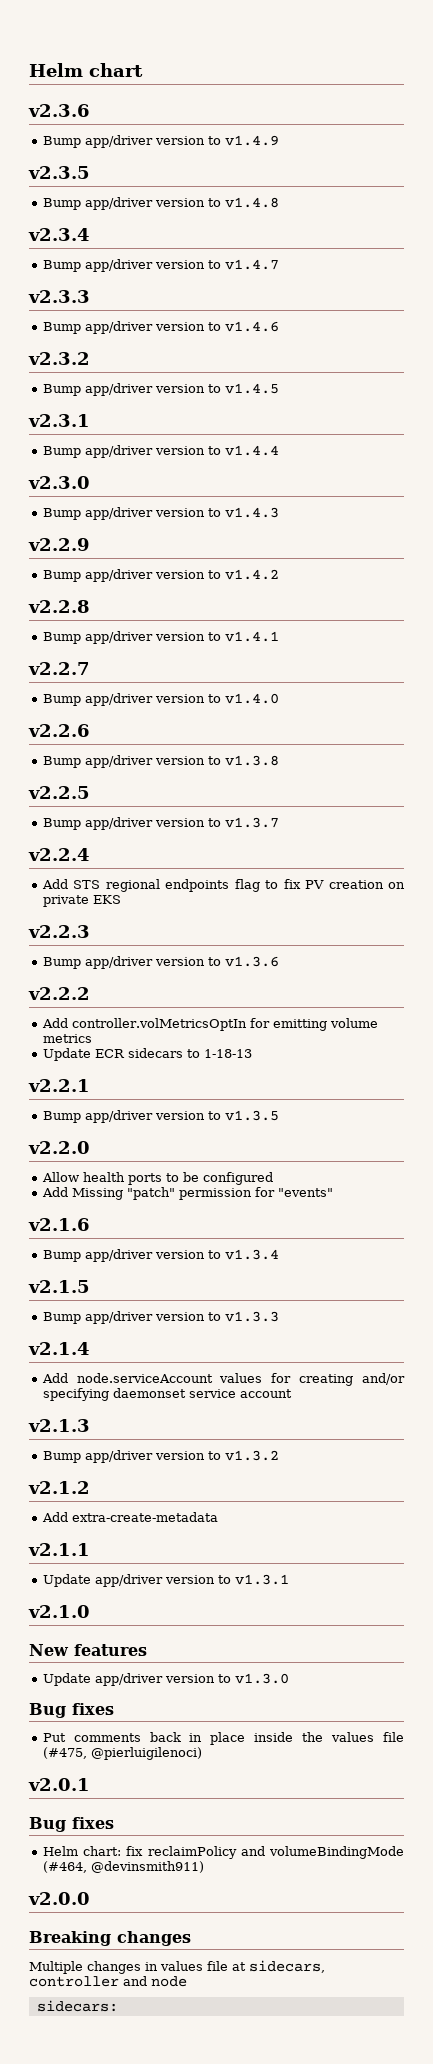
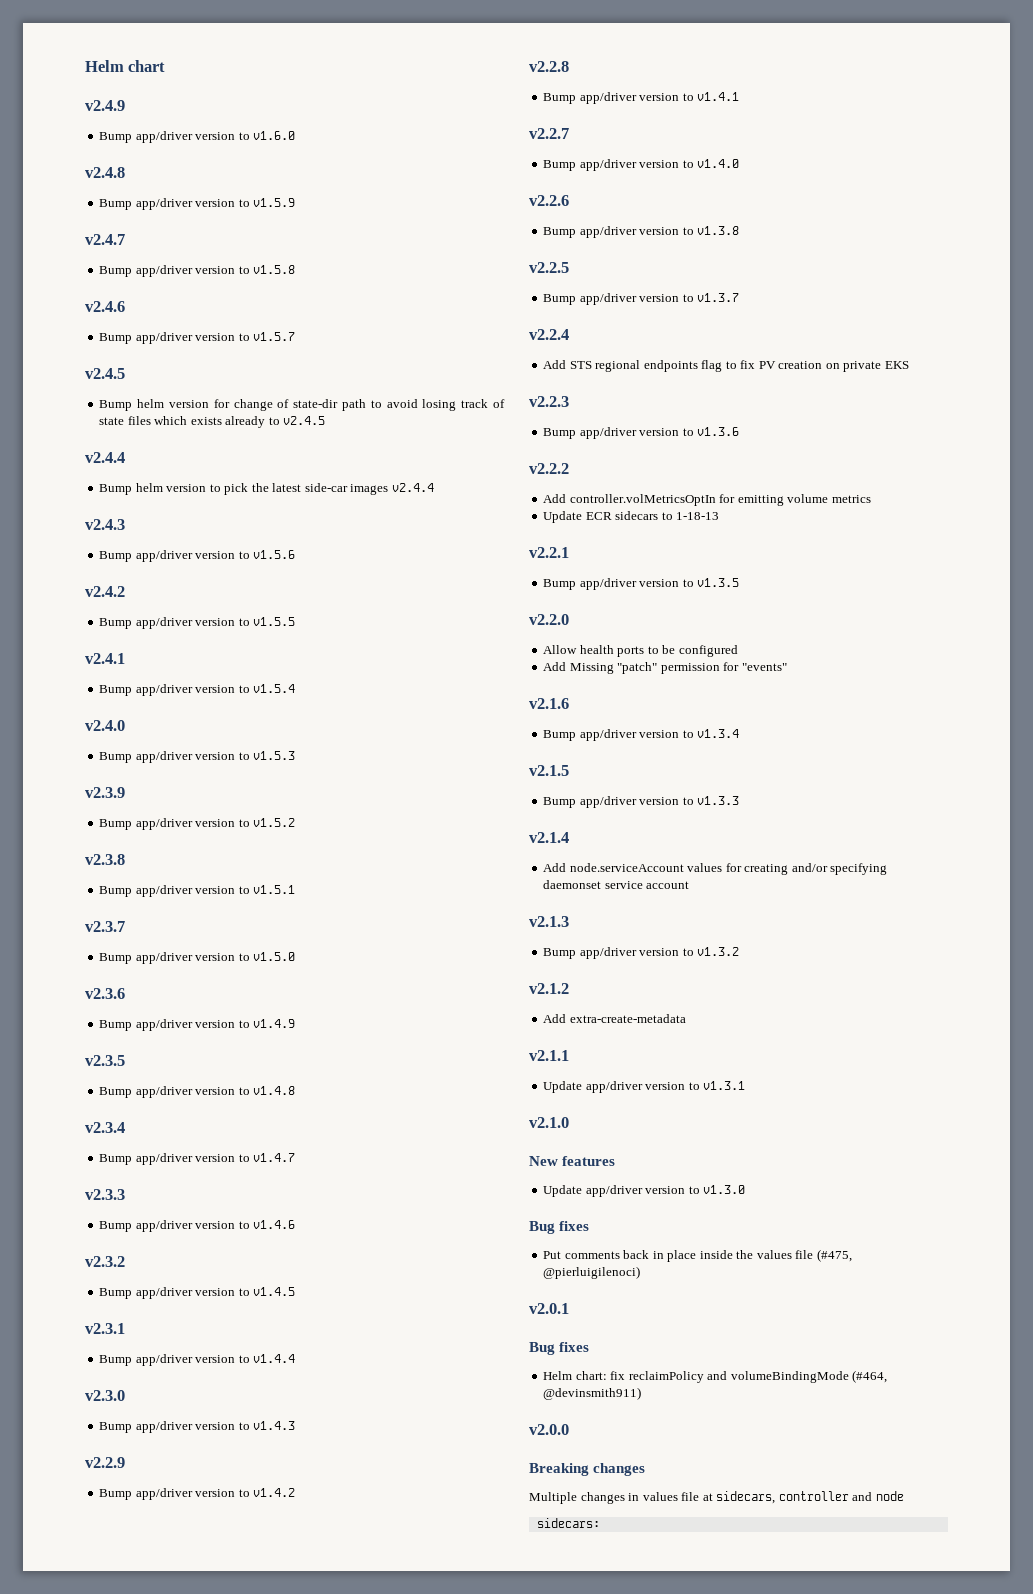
(143, 70) none -> [85,100,125,111] [99,131,296,143] [85,167,125,178] [99,198,296,210] [85,234,125,245] [99,265,296,277] [85,301,125,312] [99,332,296,344] [85,368,125,379] [99,399,505,411] [99,416,326,428] [85,452,125,463] [99,483,434,495] [85,519,125,530] [99,550,296,562] [85,586,125,597] [99,617,296,629] [85,653,125,664] [99,684,296,696] [85,720,125,731] [99,751,296,763] [85,787,125,798] [99,818,296,830] [85,854,125,865] [99,885,296,897] [85,921,125,932] [99,952,296,964] // v2.4.9 // Bump app/driver version to v1.6.0 // v2.4.8 // Bump app/driver version to v1.5.9 // v2.4.7 // Bump app/driver version to v1.5.8 // v2.4.6 // Bump app/driver version to v1.5.7 // v2.4.5 // Bump helm version for change of state-dir path to avoid losing track of state files which exists already to v2.4.5 // v2.4.4 // Bump helm version to pick the latest side-car images v2.4.4 // v2.4.3 // Bump app/driver version to v1.5.6 // v2.4.2 // Bump app/driver version to v1.5.5 // v2.4.1 // Bump app/driver version to v1.5.4 // v2.4.0 // Bump app/driver version to v1.5.3 // v2.3.9 // Bump app/driver version to v1.5.2 // v2.3.8 // Bump app/driver version to v1.5.1 // v2.3.7 // Bump app/driver version to v1.5.0

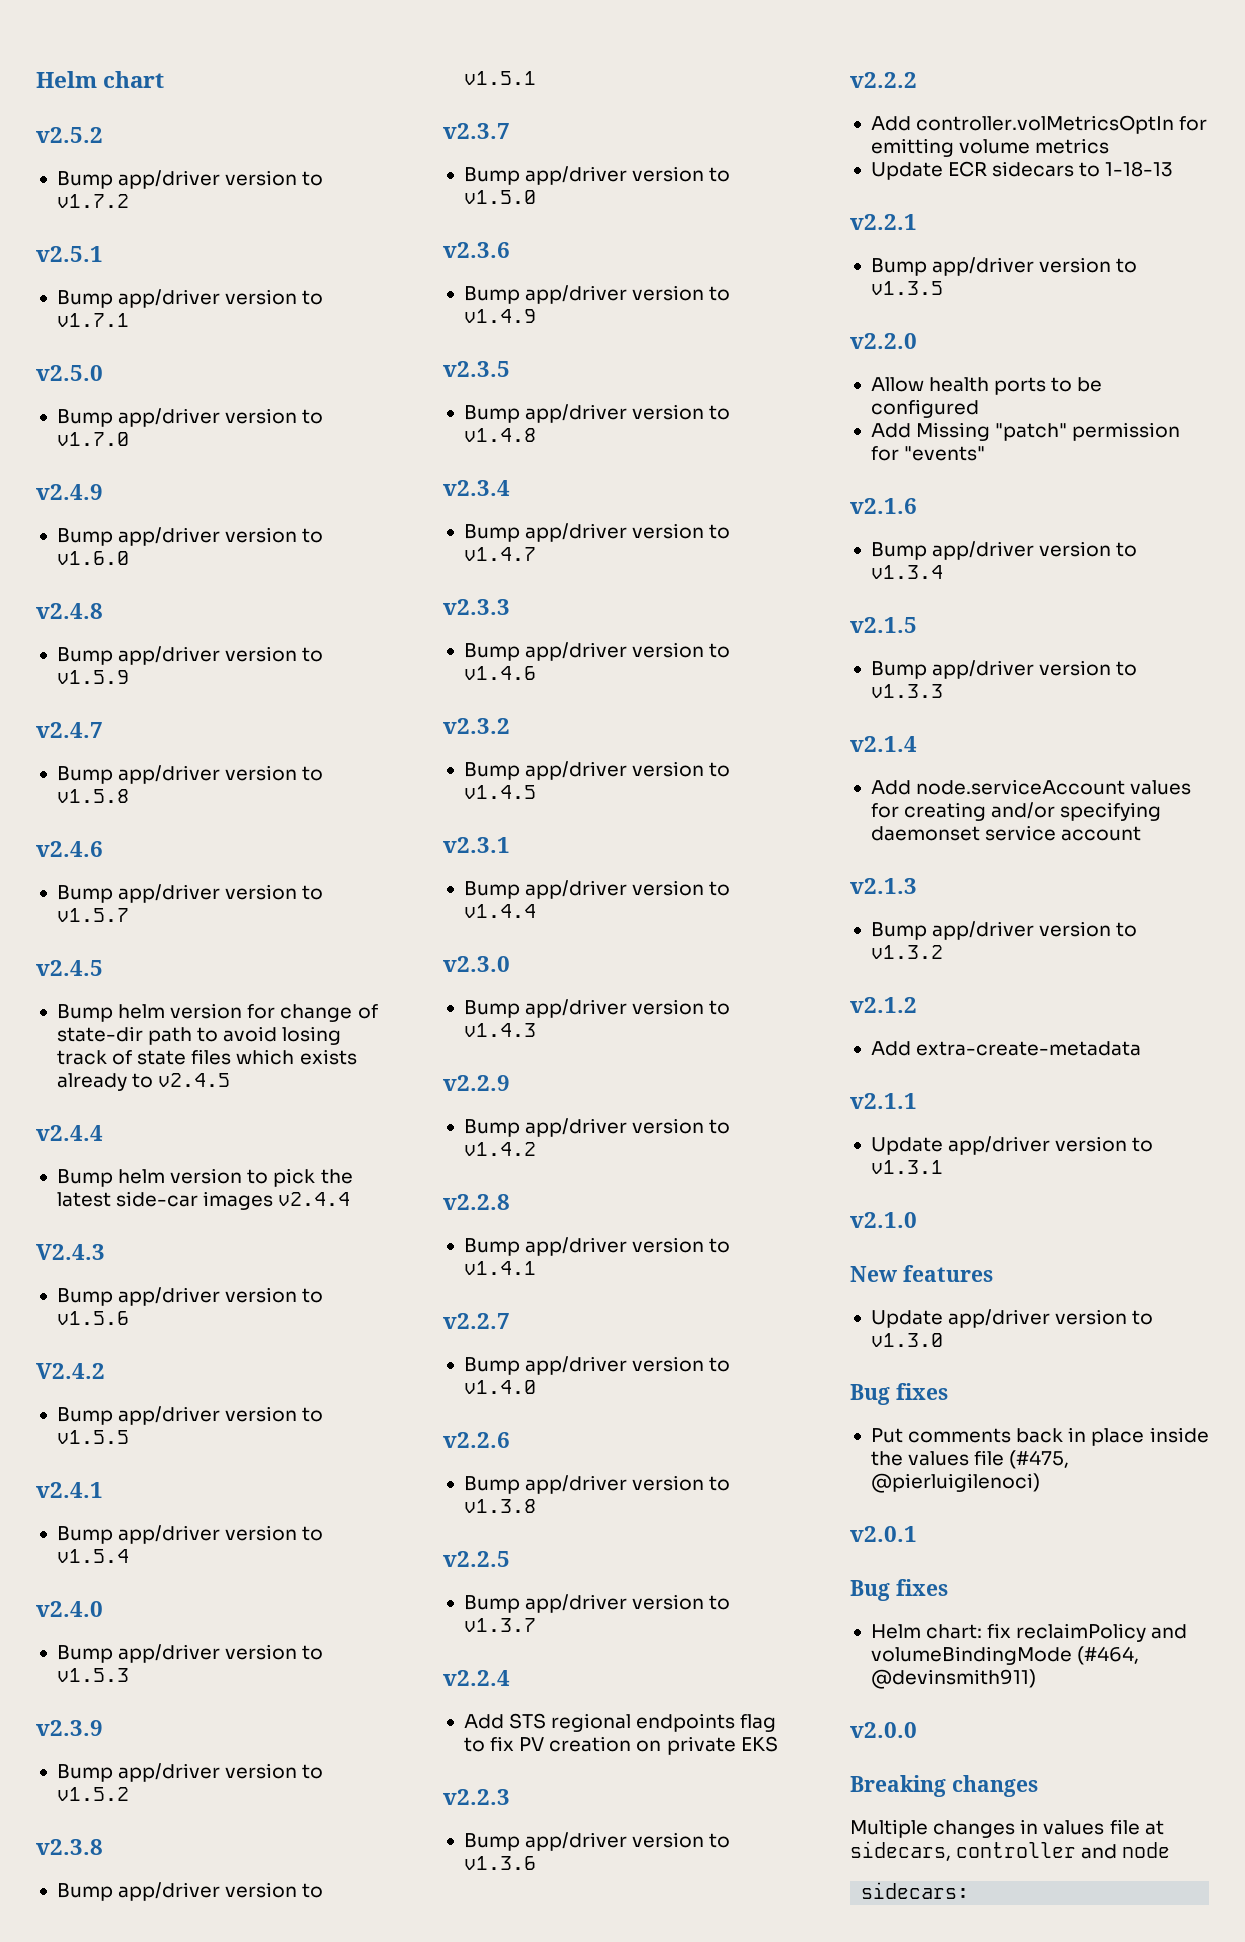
(166, 66) none -> [36,127,103,143] [56,170,324,189] [56,194,129,208] [36,246,103,262] [56,289,324,308] [56,313,129,327] [36,365,103,381] [56,408,324,427] [56,432,129,446] // v2.5.2 // Bump app/driver version to v1.7.2 // v2.5.1 // Bump app/driver version to v1.7.1 // v2.5.0 // Bump app/driver version to v1.7.0
[85,519,125,530] v2.4.3 -> [36,1244,105,1260] V2.4.3
[85,586,125,597] v2.4.2 -> [36,1363,105,1379] V2.4.2

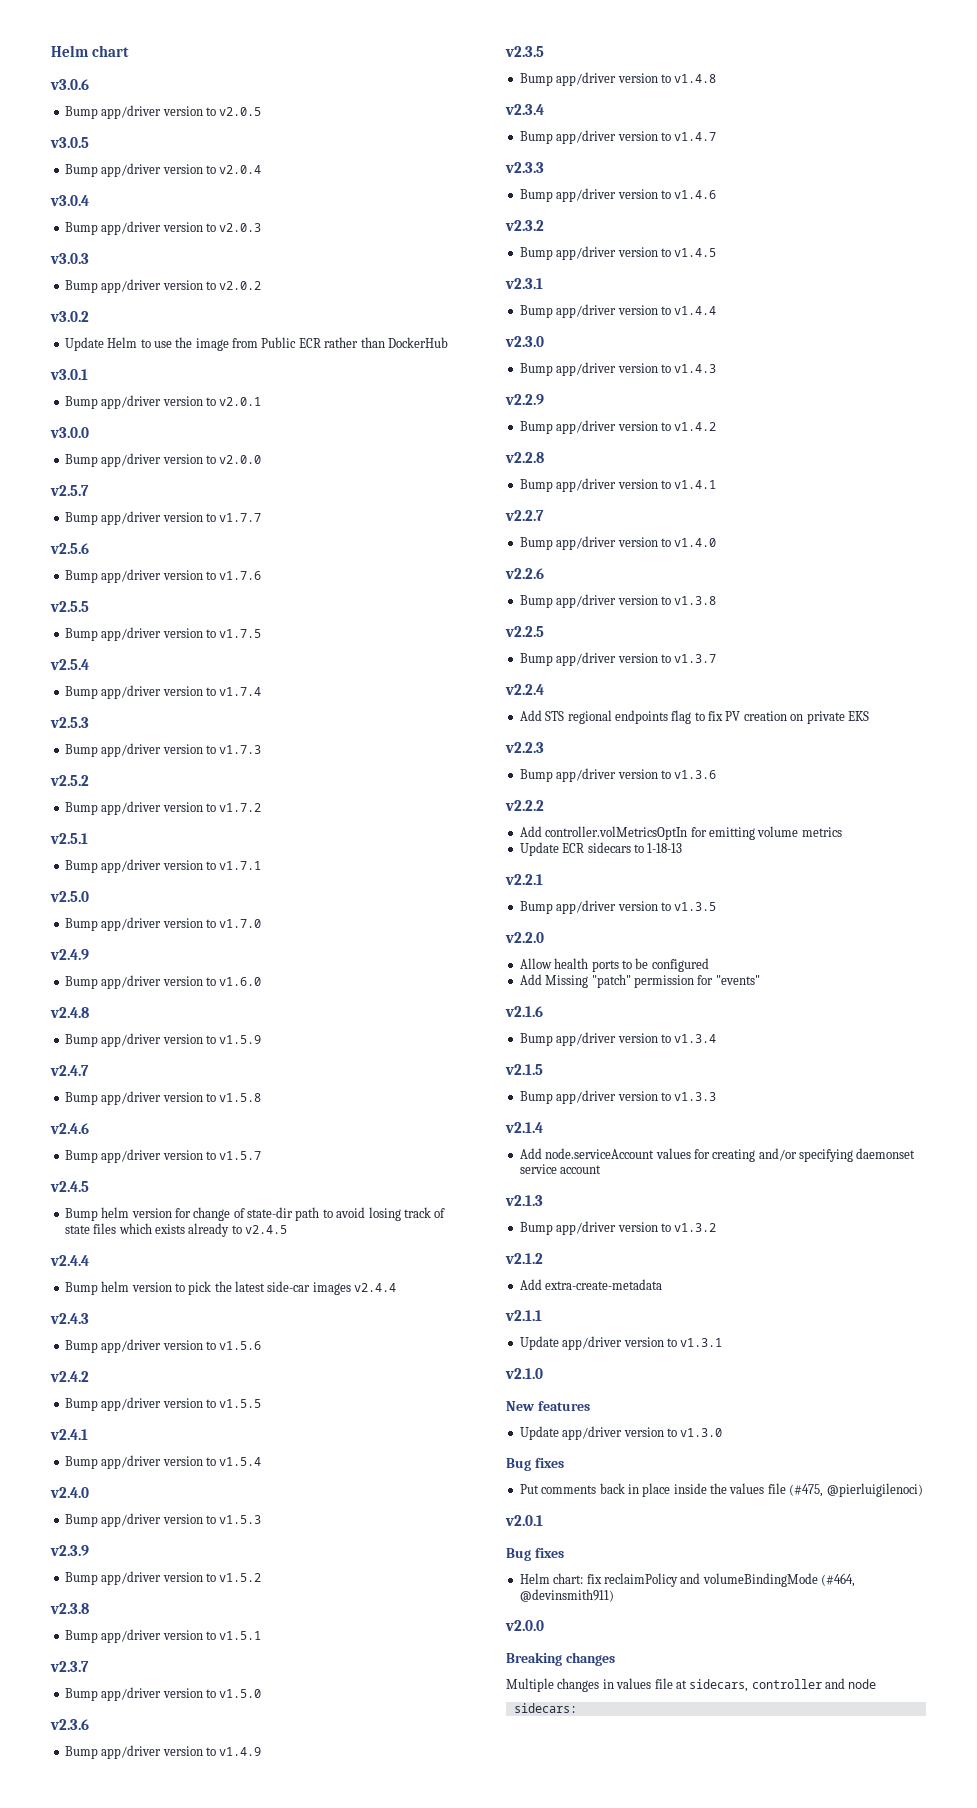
(165, 79) none -> [50,79,89,90] [64,105,262,119] [50,137,89,148] [64,163,262,177] [50,195,89,206] [64,221,262,235] [50,253,89,264] [64,279,262,293] [50,311,89,322] [64,337,448,351] [50,369,88,380] [64,395,262,409] [50,427,89,438] [64,453,262,467] [50,485,89,496] [64,511,262,525] [50,543,89,554] [64,569,262,583] [50,601,89,612] [64,627,262,641] [50,659,89,670] [64,685,262,699] [50,717,89,728] [64,743,262,757] // v3.0.6 // Bump app/driver version to v2.0.5 // v3.0.5 // Bump app/driver version to v2.0.4 // v3.0.4 // Bump app/driver version to v2.0.3 // v3.0.3 // Bump app/driver version to v2.0.2 // v3.0.2 // Update Helm to use the image from Public ECR rather than DockerHub // v3.0.1 // Bump app/driver version to v2.0.1 // v3.0.0 // Bump app/driver version to v2.0.0 // v2.5.7 // Bump app/driver version to v1.7.7 // v2.5.6 // Bump app/driver version to v1.7.6 // v2.5.5 // Bump app/driver version to v1.7.5 // v2.5.4 // Bump app/driver version to v1.7.4 // v2.5.3 // Bump app/driver version to v1.7.3
[36,1244,105,1260] V2.4.3 -> [50,1313,89,1324] v2.4.3
[36,1363,105,1379] V2.4.2 -> [50,1371,89,1382] v2.4.2

